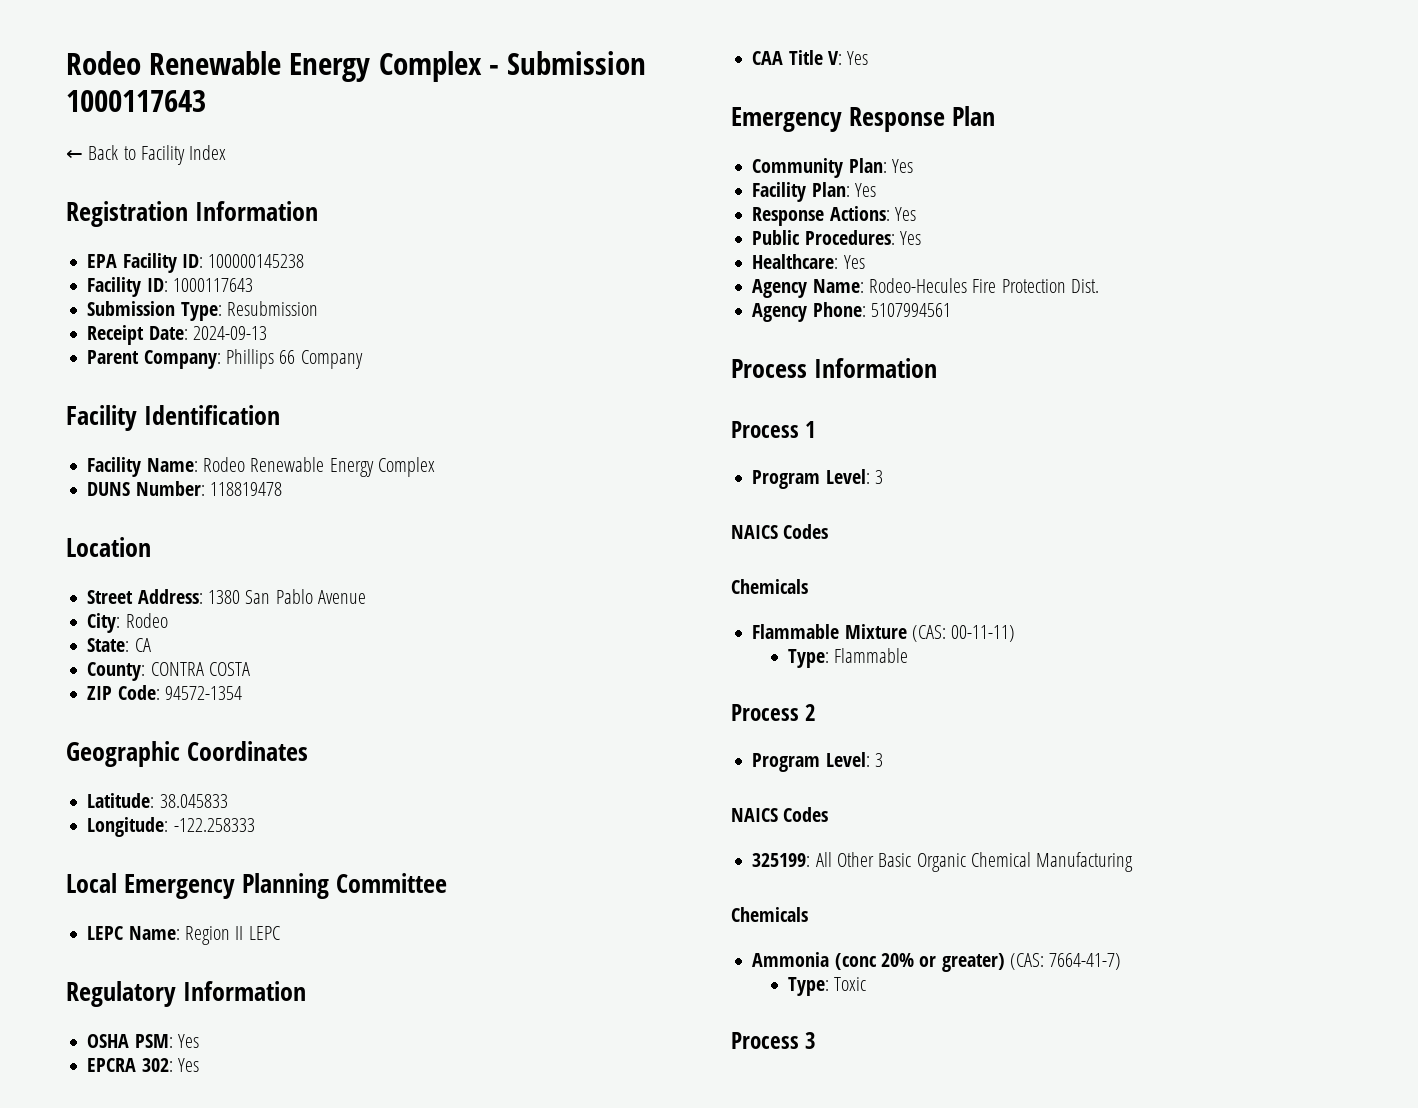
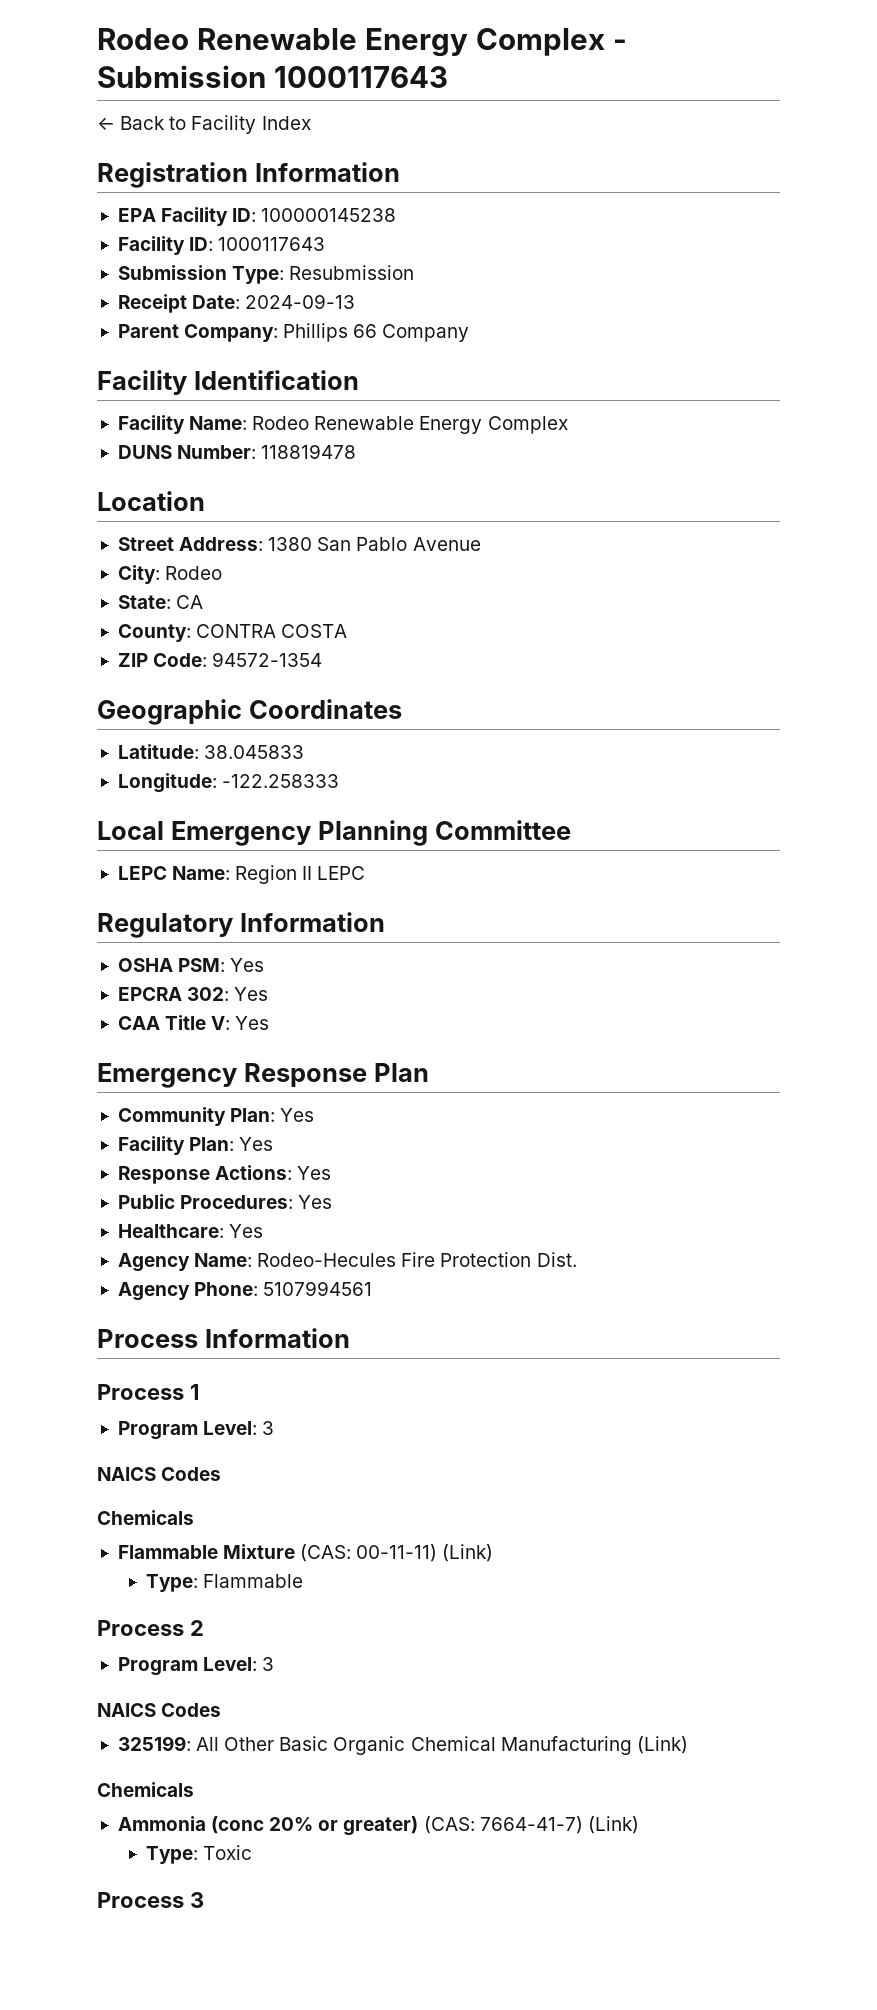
(1016, 633) none -> [442,1544,494,1562] (Link)
(1134, 862) none -> [636,1736,688,1754] (Link)
(1122, 961) none -> [587,1816,639,1834] (Link)

